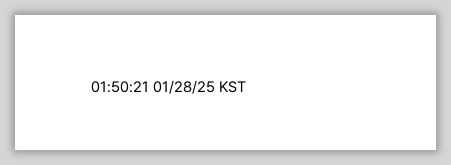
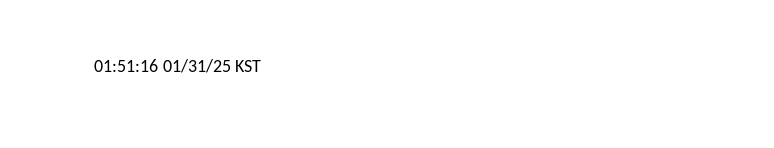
[91,80,216,94] 01:50:21 01/28/25 -> [94,59,231,73] 01:51:16 01/31/25

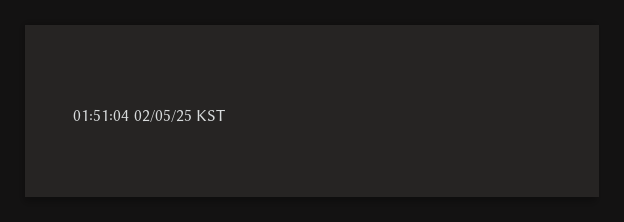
[94,59,231,73] 01:51:16 01/31/25 -> [73,109,192,122] 01:51:04 02/05/25

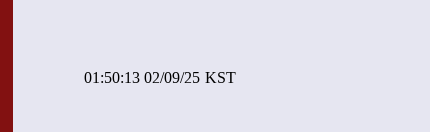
[73,109,192,122] 01:51:04 02/05/25 -> [84,72,201,83] 01:50:13 02/09/25

